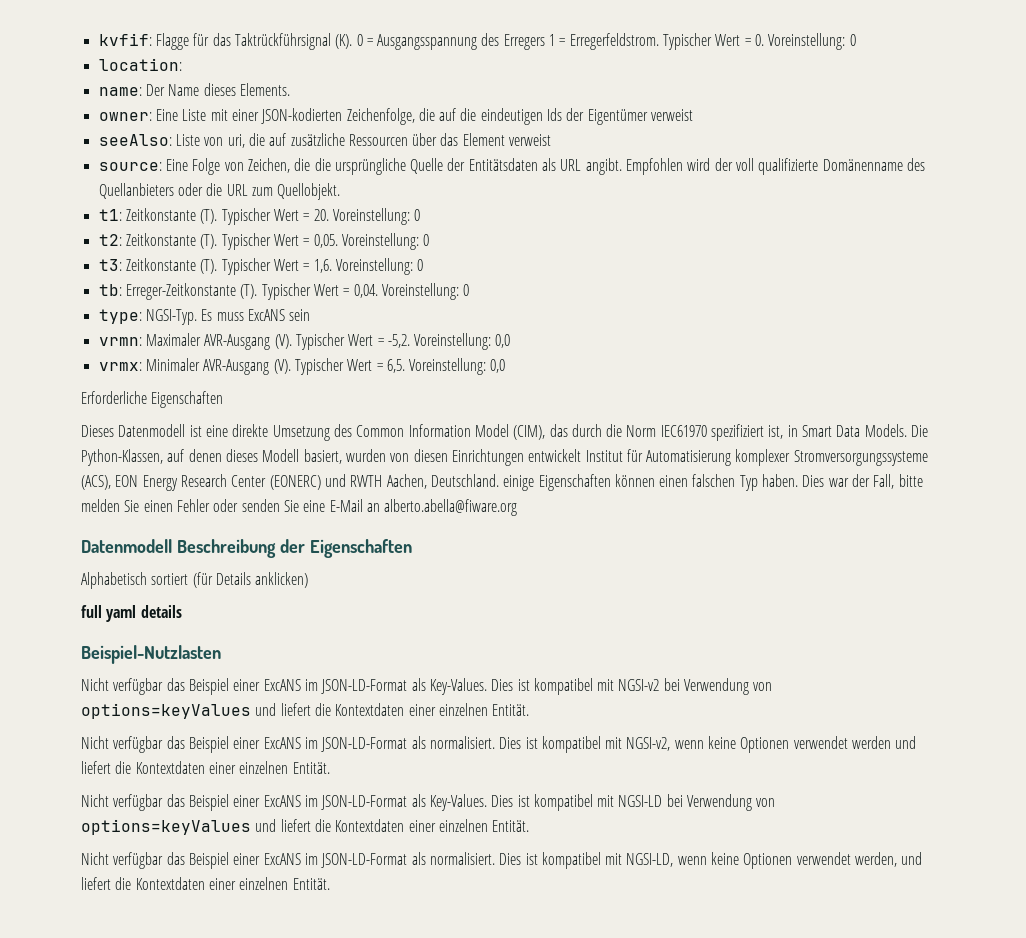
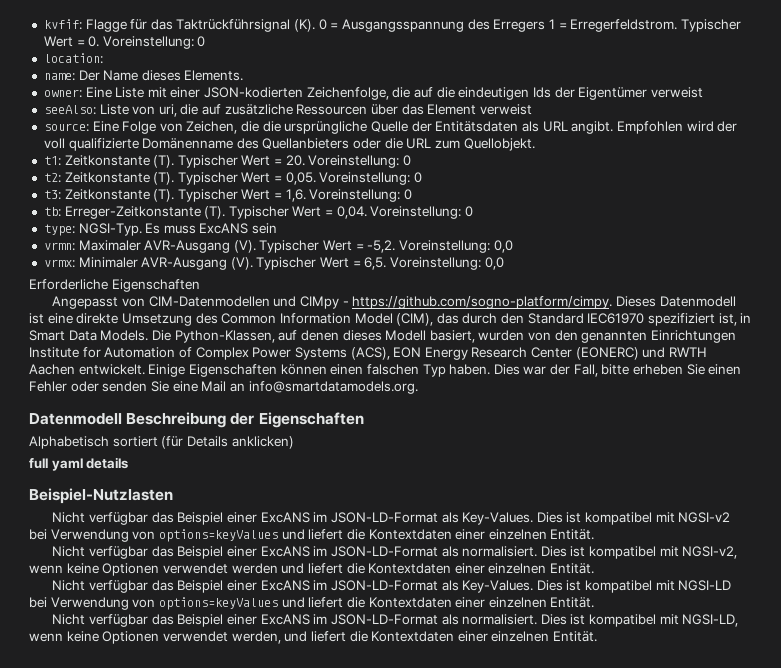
(224, 399) none -> [52,296,613,309] Angepasst von CIM-Datenmodellen und CIMpy - https://github.com/sogno-platform/cimpy.
[606,424,657,437] die Norm -> [501,313,584,324] den Standard
[413,449,928,466] diesen Einrichtungen entwickelt Institut für Automatisierung komplexer Stromversorgungssysteme -> [554,330,737,343] [29,347,347,360] den genannten Einrichtungen Institute for Automation of Complex Power Systems
[386,474,535,491] Aachen, Deutschland. einige -> [29,364,186,377] Aachen entwickelt. Einige
[81,499,120,512] melden -> [633,364,684,375] erheben
[329,499,518,516] E-Mail an alberto.abella@fiware.org -> [201,381,418,394] Mail an info@smartdatamodels.org.

